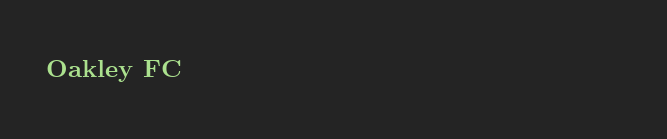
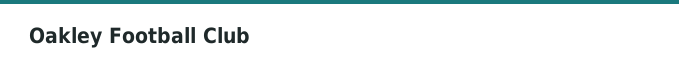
[143,60,182,77] FC -> [109,27,250,44] Football Club

